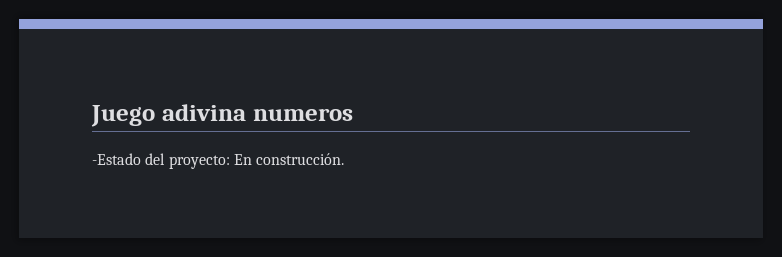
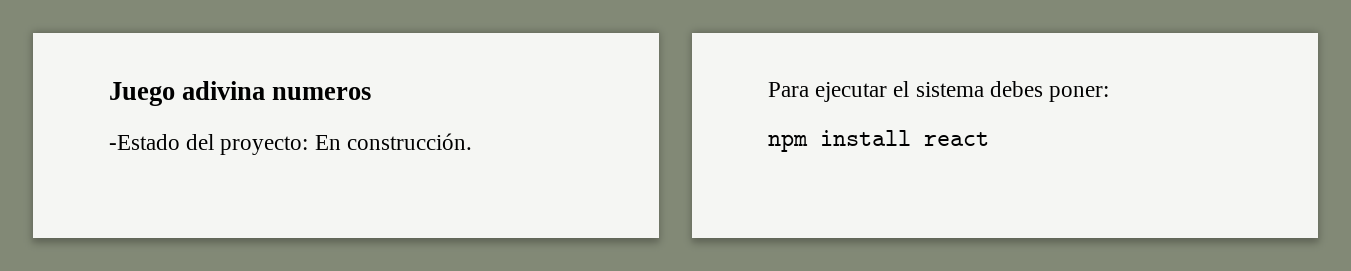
(345, 159) none -> [768,81,1110,102] [768,130,989,152] // Para ejecutar el sistema debes poner: // npm install react

